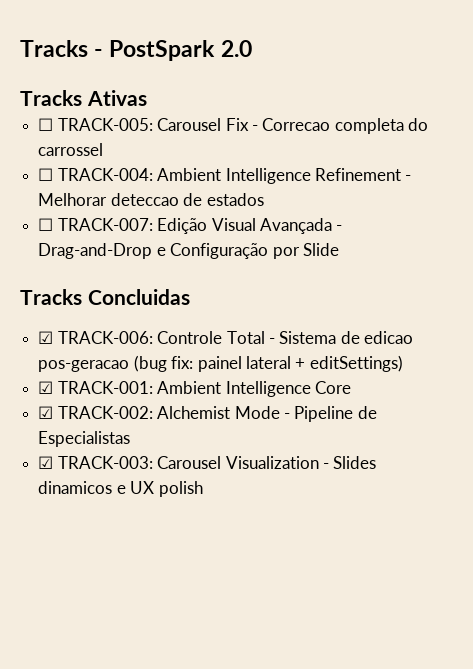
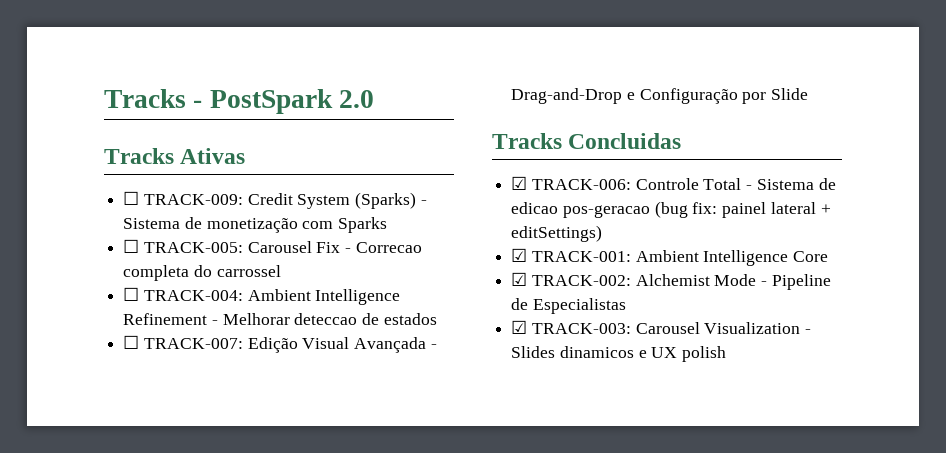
(147, 98) none -> [123,191,427,209] [123,217,388,233] // ☐ TRACK-009: Credit System (Sparks) - Sistema de monetização com Sparks

